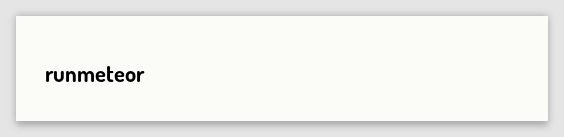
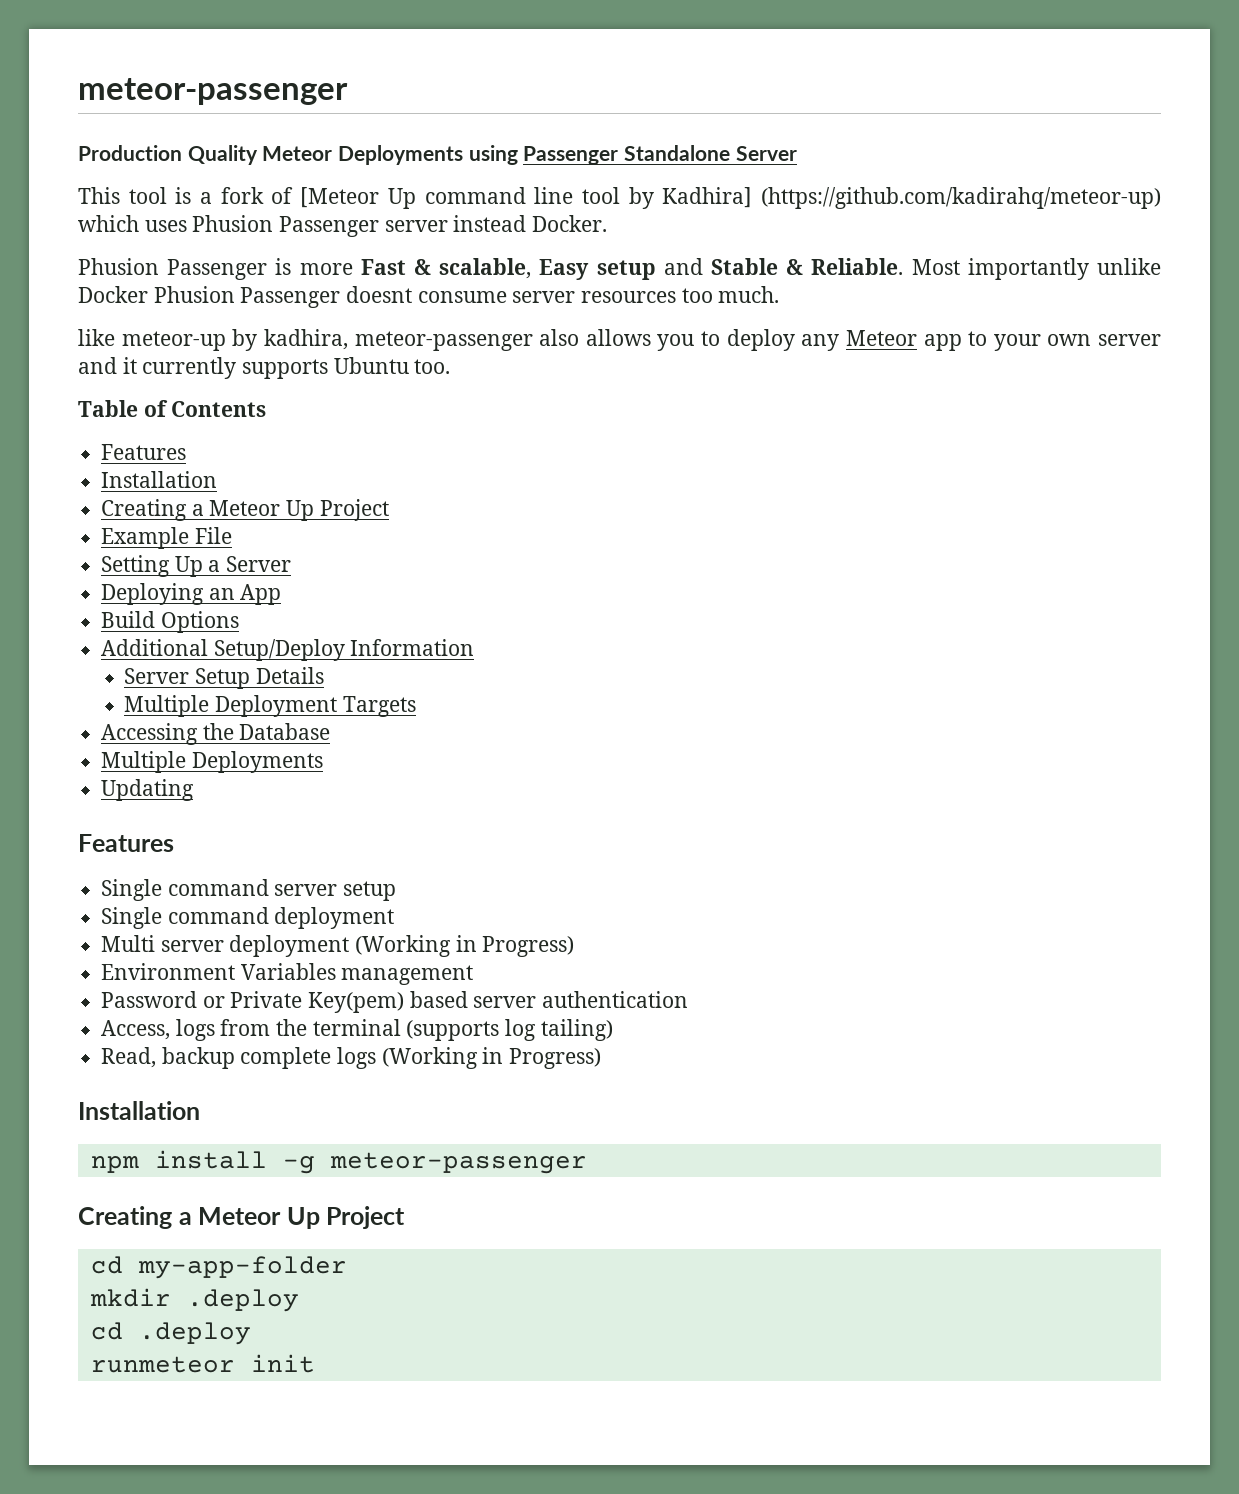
[45,66,145,82] runmeteor -> [78,78,348,105] [78,145,797,165] [78,187,1161,209] [78,215,608,237] [78,258,1162,280] [78,286,780,308] [78,329,1161,351] [78,357,451,379] [78,400,267,417] [101,444,187,460] [101,471,218,488] [101,499,389,521] [101,527,232,549] [101,555,292,577] [101,583,282,605] [101,611,239,633] [101,639,475,661] [124,667,324,689] [124,695,416,717] [101,723,331,745] [101,751,323,773] [101,779,195,801] [78,834,174,852] [101,879,397,901] [101,907,395,929] [101,935,575,957] [101,963,474,985] [101,991,689,1013] [101,1019,613,1041] [101,1047,602,1069] [78,1101,200,1120] [90,1150,587,1174] [78,1206,406,1229] [90,1256,347,1279] [89,1288,299,1312] [90,1322,251,1345] [90,1354,315,1373] meteor-passenger // Production Quality Meteor Deployments using Passenger Standalone Server // This tool is a fork of [Meteor Up command line tool by Kadhira] (https://github.com/kadirahq/meteor-up) which uses Phusion Passenger server instead Docker. // Phusion Passenger is more Fast & scalable, Easy setup and Stable & Reliable. Most importantly unlike Docker Phusion Passenger doesnt consume server resources too much. // like meteor-up by kadhira, meteor-passenger also allows you to deploy any Meteor app to your own server and it currently supports Ubuntu too. // Table of Contents // Features // Installation // Creating a Meteor Up Project // Example File // Setting Up a Server // Deploying an App // Build Options // Additional Setup/Deploy Information // Server Setup Details // Multiple Deployment Targets // Accessing the Database // Multiple Deployments // Updating // Features // Single command server setup // Single command deployment // Multi server deployment (Working in Progress) // Environment Variables management // Password or Private Key(pem) based server authentication // Access, logs from the terminal (supports log tailing) // Read, backup complete logs (Working in Progress) // Installation // npm install -g meteor-passenger // Creating a Meteor Up Project // cd my-app-folder // mkdir .deploy // cd .deploy // runmeteor init

